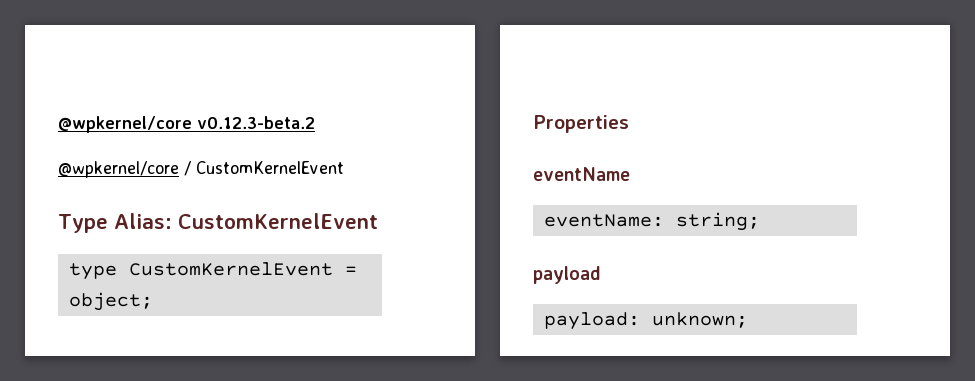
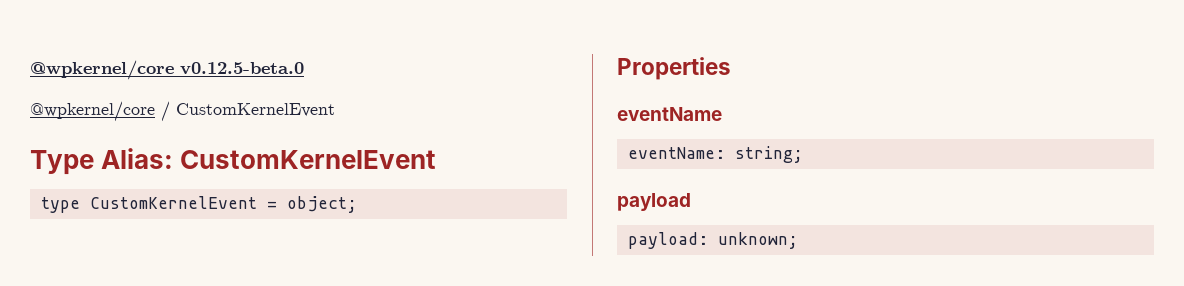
[58,116,315,133] @wpkernel/core v0.12.3-beta.2 -> [30,60,304,80] @wpkernel/core v0.12.5-beta.0

